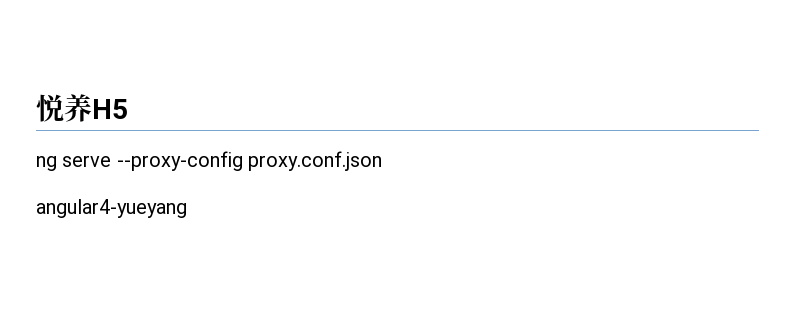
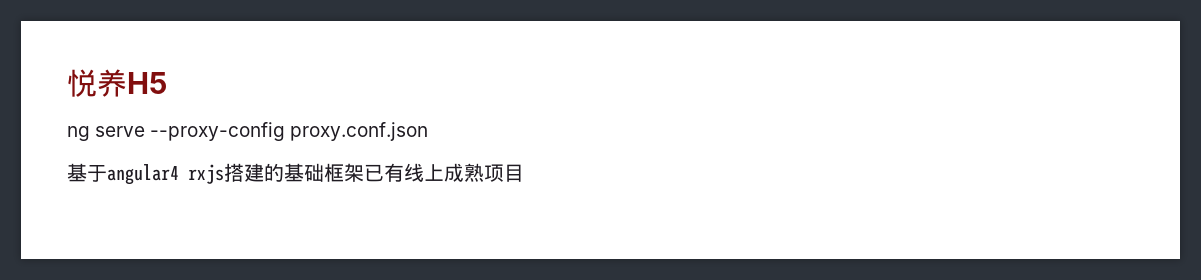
[36,199,187,218] angular4-yueyang -> [67,163,524,185] 基于angular4 rxjs搭建的基础框架已有线上成熟项目

